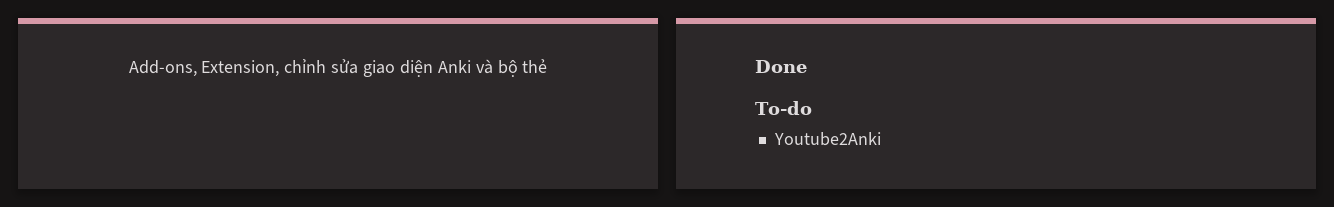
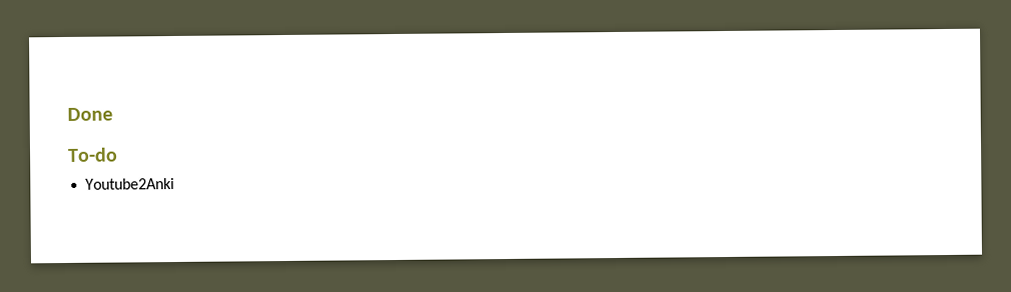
[128,59,548,77] Add-ons, Extension, chỉnh sửa giao diện Anki và bộ thẻ // -> (67, 114) none

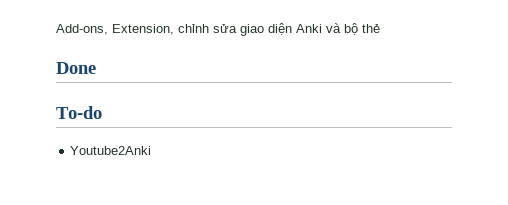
(67, 114) none -> [56,23,380,36] Add-ons, Extension, chỉnh sửa giao diện Anki và bộ thẻ //

